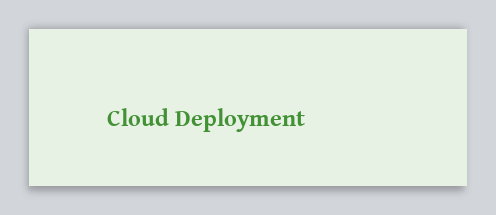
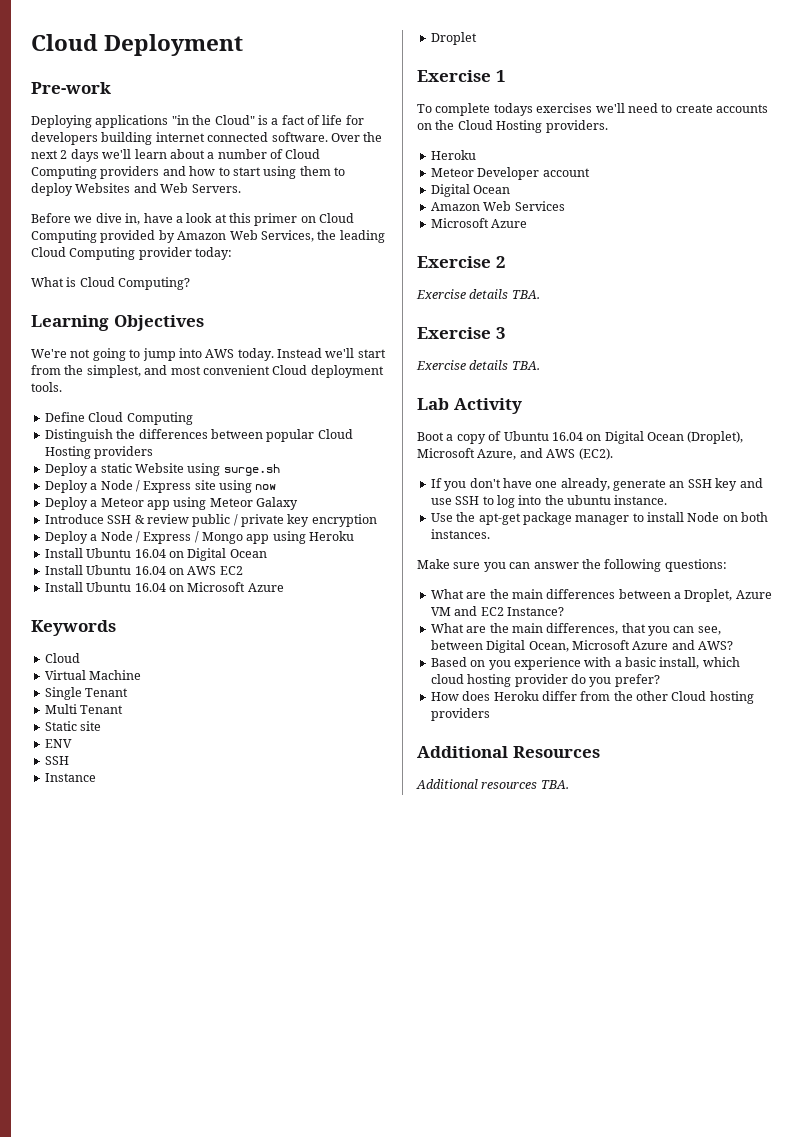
(306, 120) none -> [31,82,111,94] [31,115,364,128] [31,132,383,145] [31,149,321,162] [31,166,345,179] [31,183,241,196] [31,213,355,226] [31,230,385,243] [31,247,233,260] [31,277,191,290] [31,315,204,331] [31,348,386,361] [31,365,384,378] [31,382,62,392] [44,412,193,425] [44,429,353,442] [44,446,154,459] [44,463,280,476] [44,480,277,493] [44,497,298,510] [44,514,377,527] [44,531,355,544] [44,548,267,561] [44,565,243,575] [44,582,284,592] [31,620,116,636] [44,653,80,663] [44,670,142,680] [44,687,129,700] [44,704,124,714] [44,721,102,731] [44,739,72,748] [44,756,69,765] [44,773,96,782] [430,32,477,45] [417,70,506,82] [417,103,768,116] [417,120,608,133] [430,150,476,160] [430,167,590,180] [430,184,511,197] [430,201,565,211] [430,218,528,228] [417,256,506,268] [416,289,540,299] [417,327,506,339] [416,360,540,370] [417,398,522,414] [417,431,744,444] [417,448,613,460] [430,478,763,491] [430,495,668,508] [430,512,769,525] [430,529,490,539] [417,559,727,572] [430,589,772,602] [430,606,564,616] [430,623,721,636] [430,640,733,653] [430,657,740,670] [430,674,660,687] [430,691,754,704] [430,708,490,721] [417,746,600,758] [416,779,569,789] // Pre-work // Deploying applications "in the Cloud" is a fact of life for developers building internet connected software. Over the next 2 days we'll learn about a number of Cloud Computing providers and how to start using them to deploy Websites and Web Servers. // Before we dive in, have a look at this primer on Cloud Computing provided by Amazon Web Services, the leading Cloud Computing provider today: // What is Cloud Computing? // Learning Objectives // We're not going to jump into AWS today. Instead we'll start from the simplest, and most convenient Cloud deployment tools. // Define Cloud Computing // Distinguish the differences between popular Cloud Hosting providers // Deploy a static Website using surge.sh // Deploy a Node / Express site using now // Deploy a Meteor app using Meteor Galaxy // Introduce SSH & review public / private key encryption // Deploy a Node / Express / Mongo app using Heroku // Install Ubuntu 16.04 on Digital Ocean // Install Ubuntu 16.04 on AWS EC2 // Install Ubuntu 16.04 on Microsoft Azure // Keywords // Cloud // Virtual Machine // Single Tenant // Multi Tenant // Static site // ENV // SSH // Instance // Droplet // Exercise 1 // To complete todays exercises we'll need to create accounts on the Cloud Hosting providers. // Heroku // Meteor Developer account // Digital Ocean // Amazon Web Services // Microsoft Azure // Exercise 2 // Exercise details TBA. // Exercise 3 // Exercise details TBA. // Lab Activity // Boot a copy of Ubuntu 16.04 on Digital Ocean (Droplet), Microsoft Azure, and AWS (EC2). // If you don't have one already, generate an SSH key and use SSH to log into the ubuntu instance. // Use the apt-get package manager to install Node on both instances. // Make sure you can answer the following questions: // What are the main differences between a Droplet, Azure VM and EC2 Instance? // What are the main differences, that you can see, between Digital Ocean, Microsoft Azure and AWS? // Based on you experience with a basic install, which cloud hosting provider do you prefer? // How does Heroku differ from the other Cloud hosting providers // Additional Resources // Additional resources TBA.

